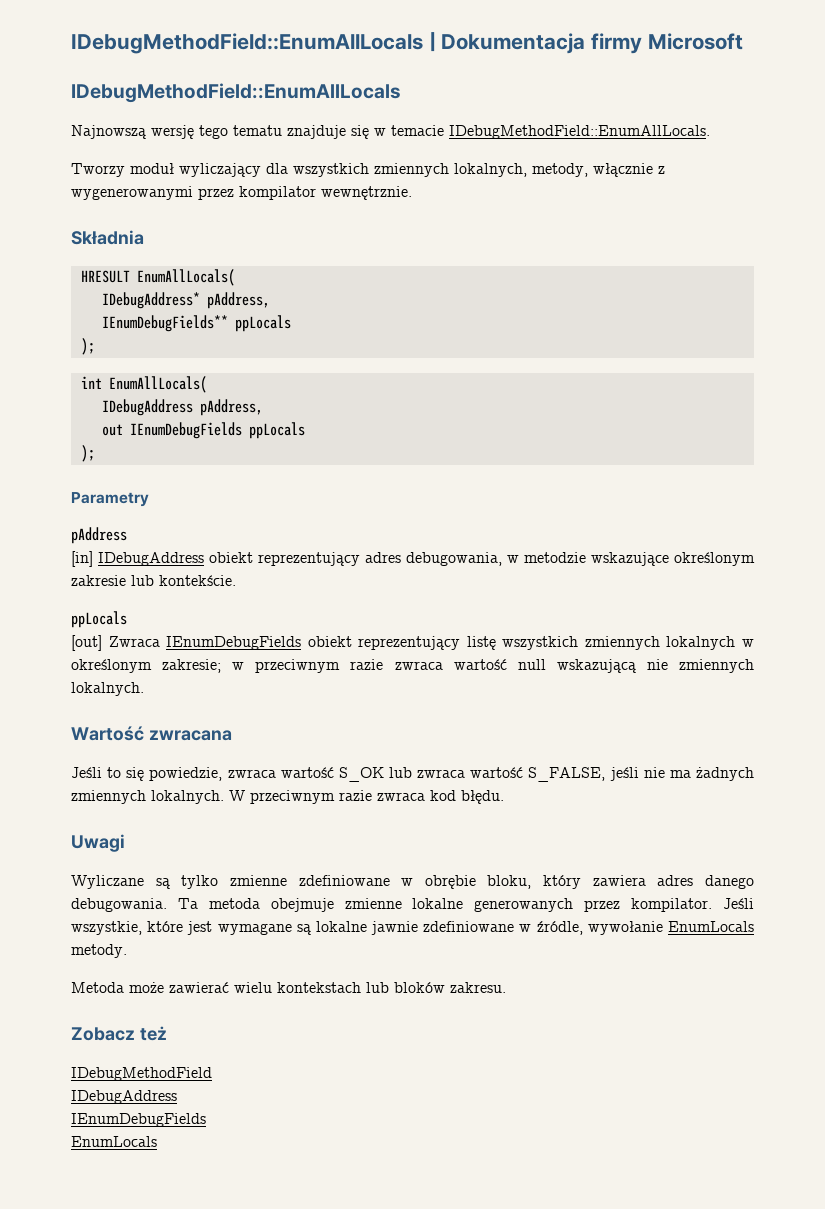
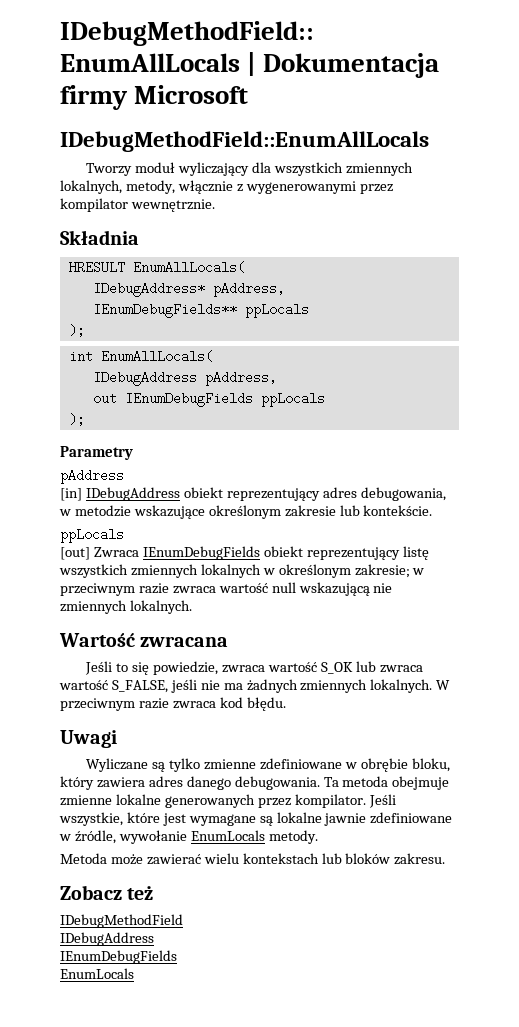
[71,125,710,139] // Najnowszą wersję tego tematu znajduje się w temacie IDebugMethodField::EnumAllLocals. -> (429, 141) none

